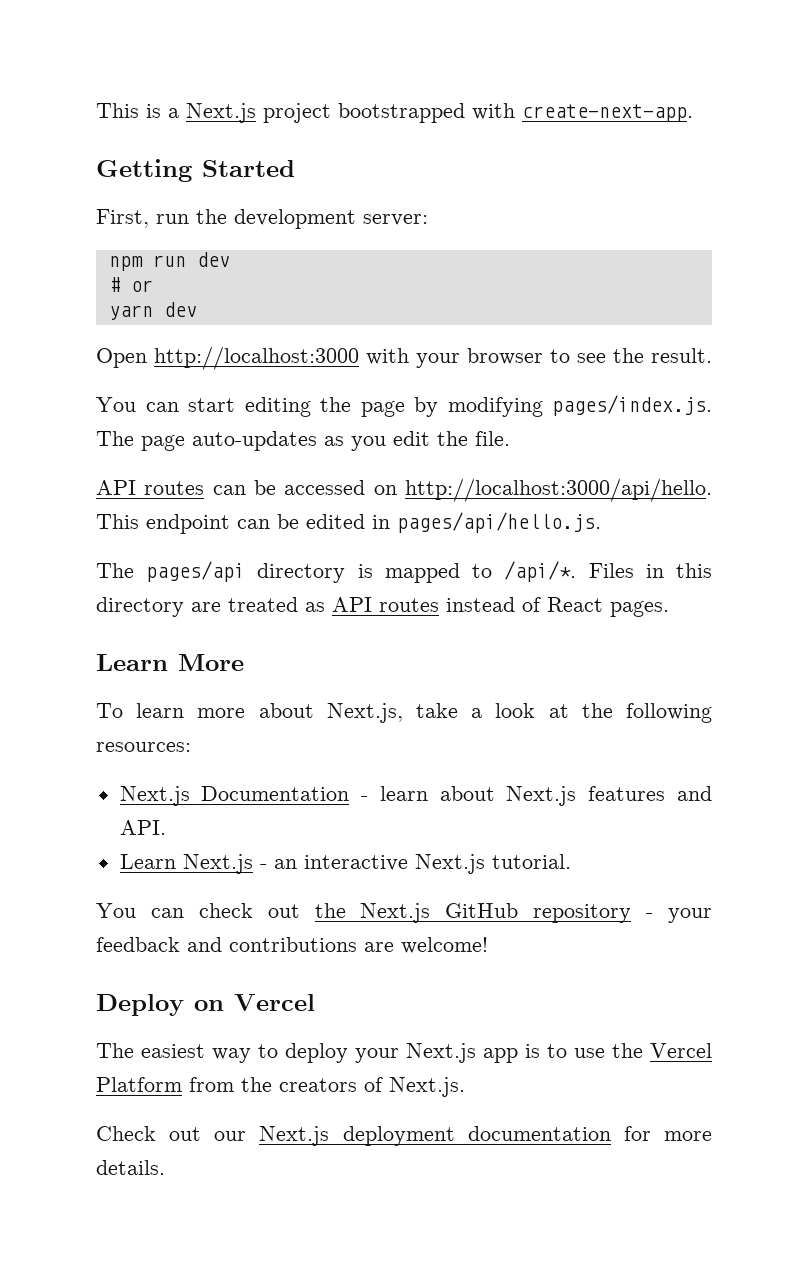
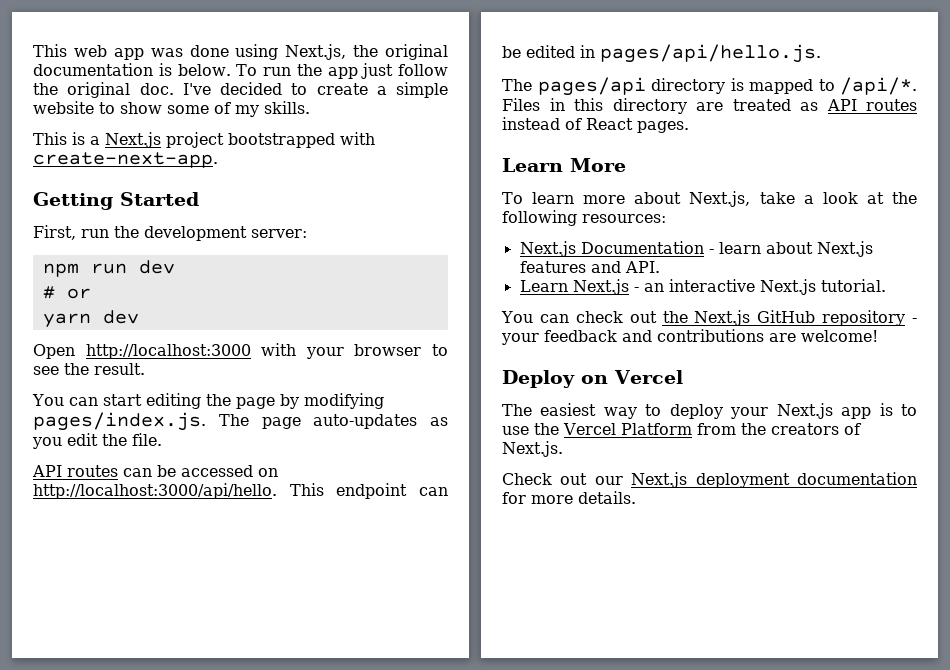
[96,103,139,118] This -> [33,44,448,60] [33,63,448,79] [33,82,448,98] [33,101,310,117] [33,132,67,145] This web app was done using Next.js, the original documentation is below. To run the app just follow the original doc. I've decided to create a simple website to show some of my skills. // This

